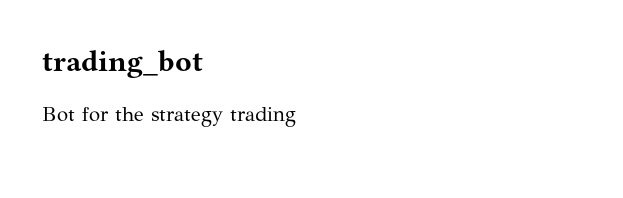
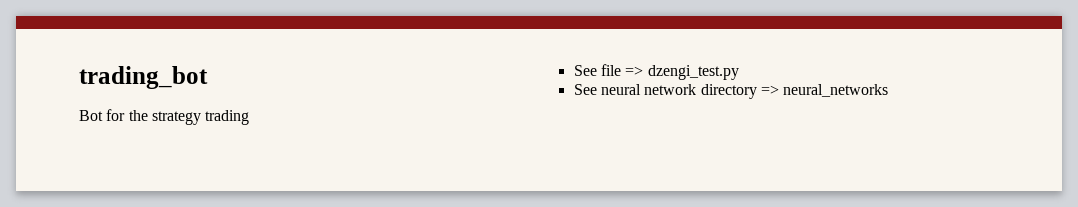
(296, 117) none -> [573,64,739,80] [573,84,889,99] // See file => dzengi_test.py // See neural network directory => neural_networks

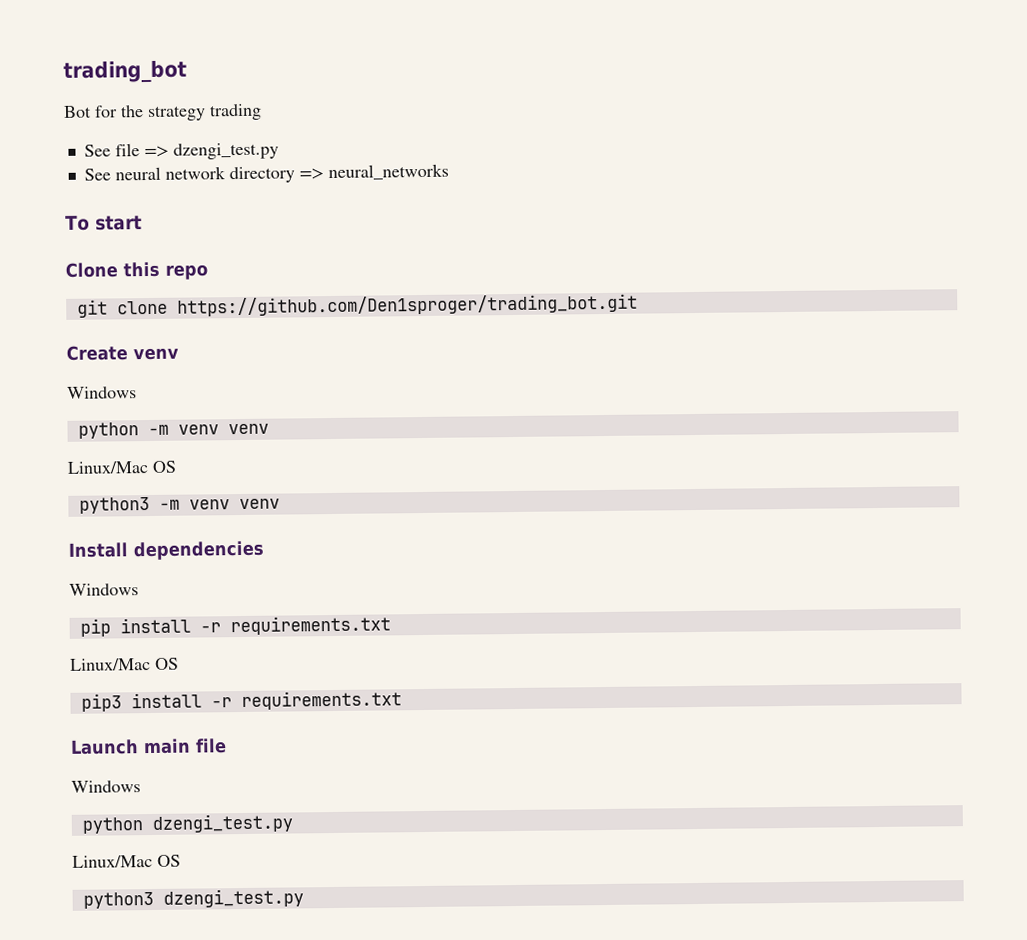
(889, 90) none -> [65,215,142,231] [65,261,208,280] [76,293,638,318] [66,345,179,361] [67,386,137,399] [77,422,269,439] [67,460,177,474] [78,497,280,514] [68,540,264,561] [69,583,139,596] [79,615,391,637] [70,657,179,671] [80,690,402,712] [70,738,227,755] [71,780,141,793] [81,813,293,834] [72,854,181,868] [82,888,304,909] // To start // Clone this repo // git clone https://github.com/Den1sproger/trading_bot.git // Create venv // Windows // python -m venv venv // Linux/Mac OS // python3 -m venv venv // Install dependencies // Windows // pip install -r requirements.txt // Linux/Mac OS // pip3 install -r requirements.txt // Launch main file // Windows // python dzengi_test.py // Linux/Mac OS // python3 dzengi_test.py

